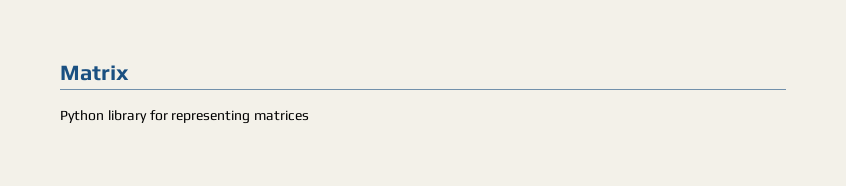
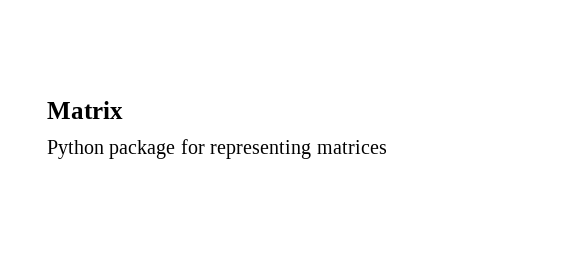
[107,110,147,123] library -> [109,140,176,159] package

